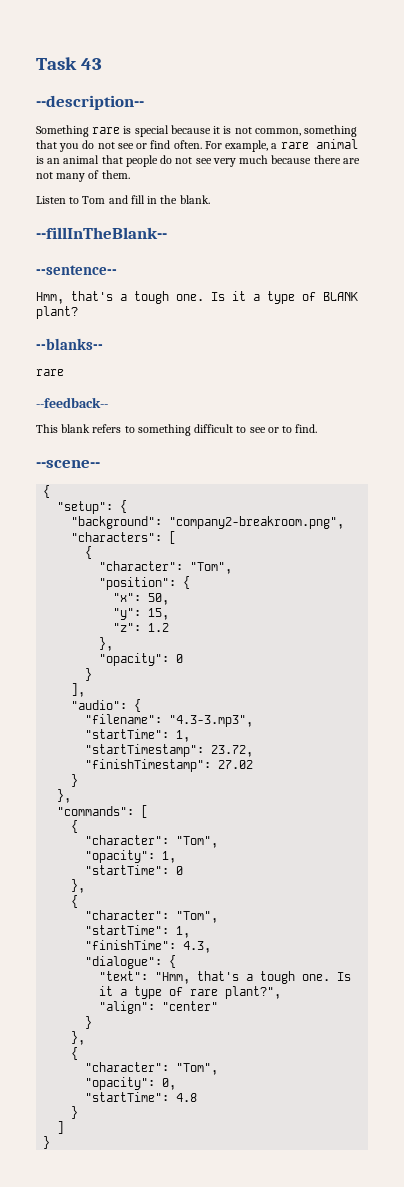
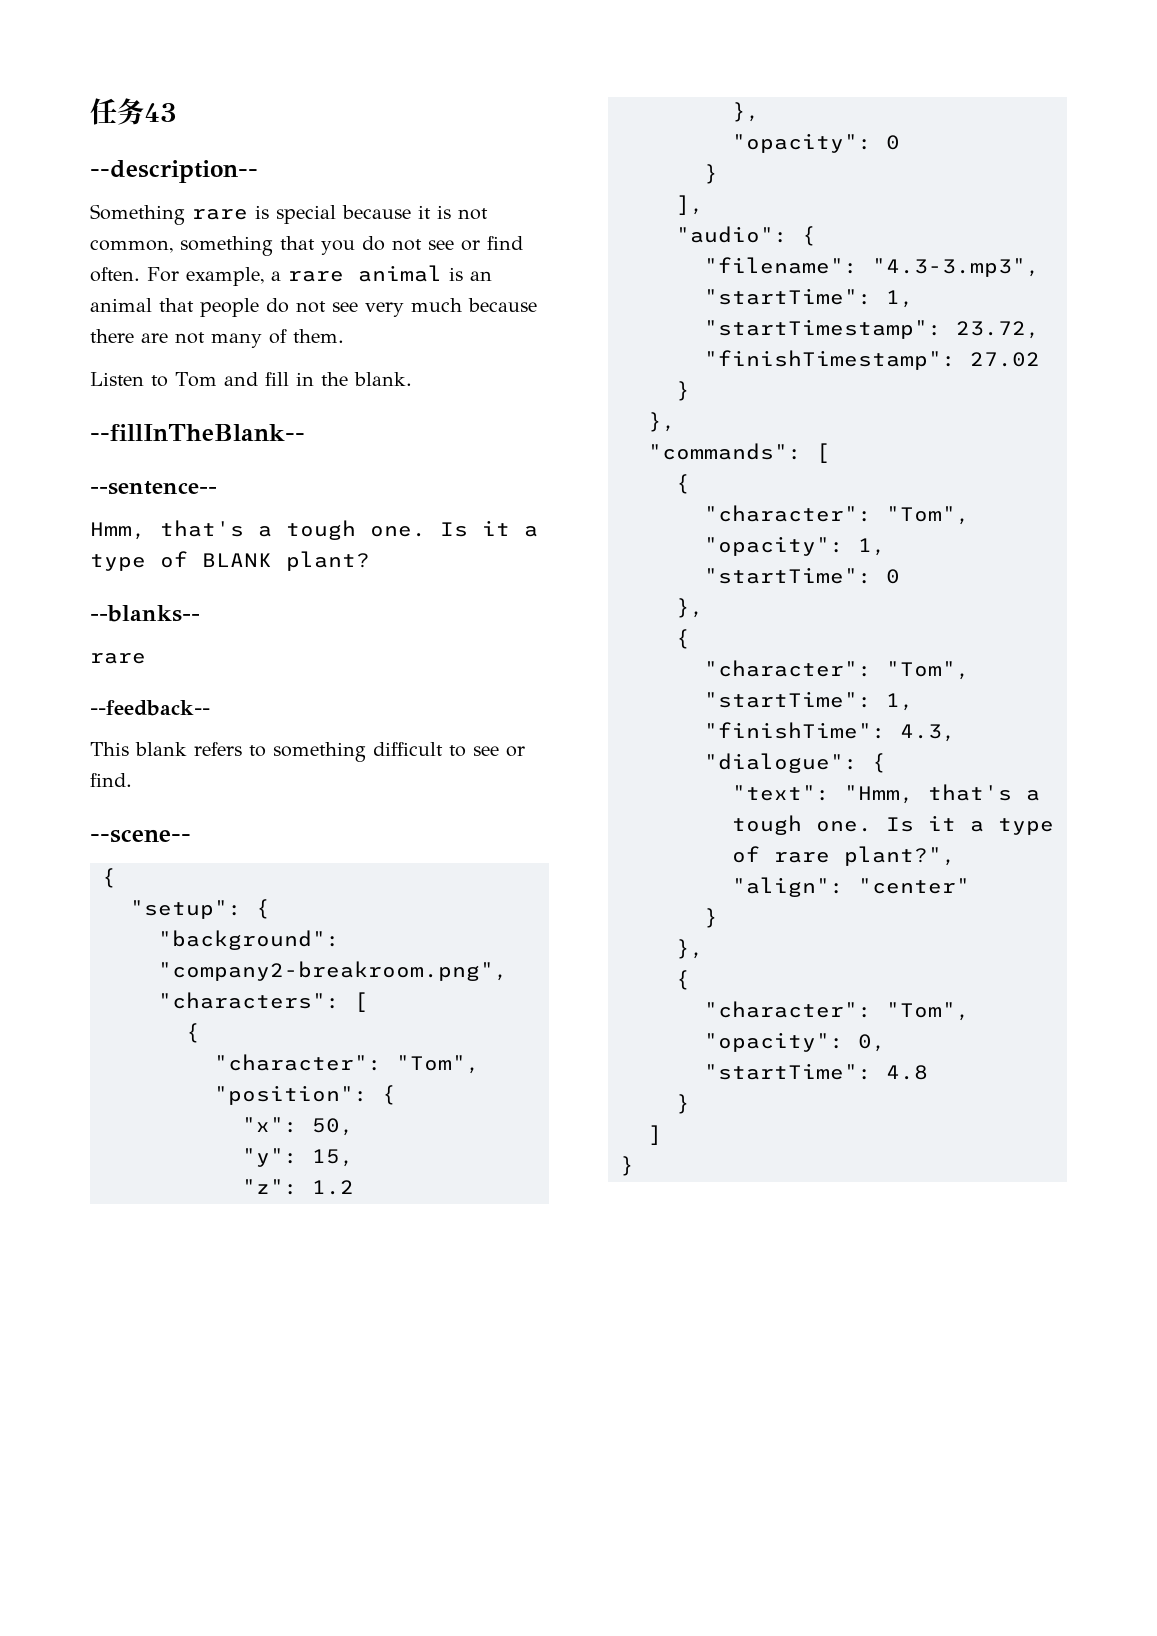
[36,57,77,70] Task -> [90,98,144,125] 任务
[282,426,293,433] to -> (525, 751) none

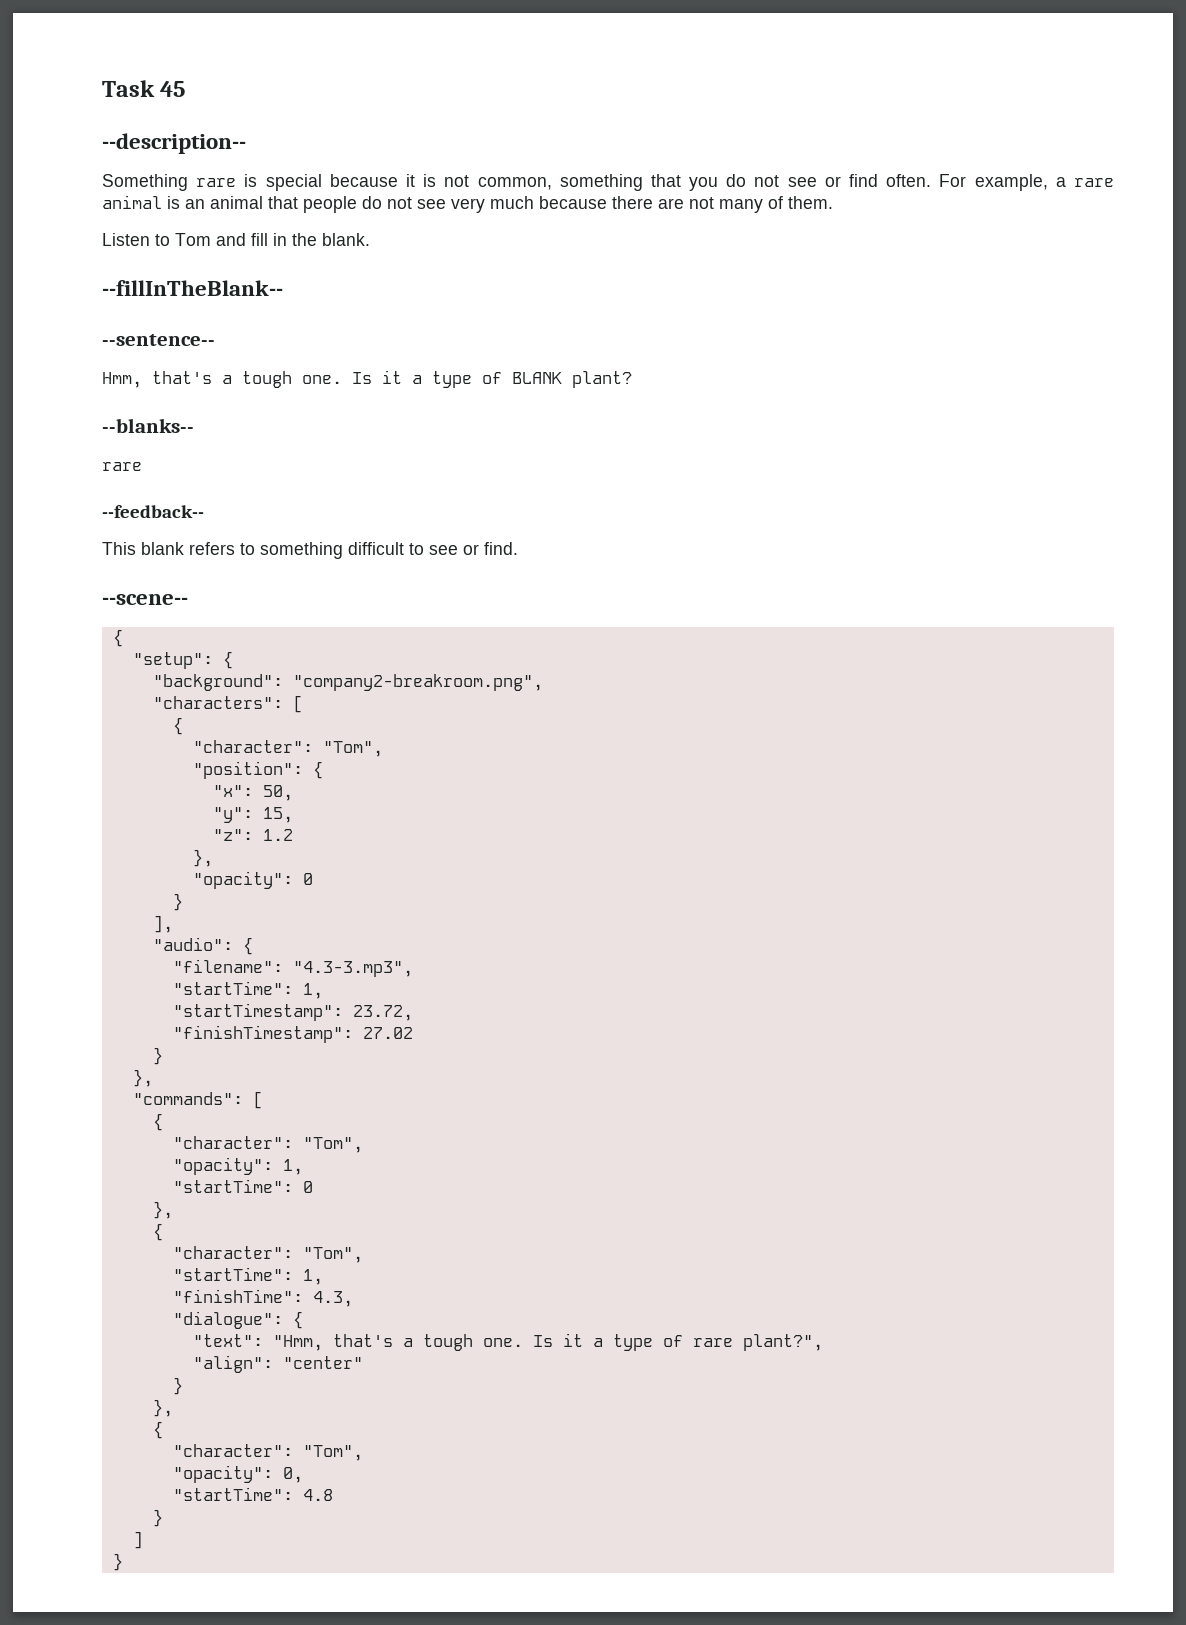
[90,98,177,125] 任务43 -> [102,80,186,97] Task 45

